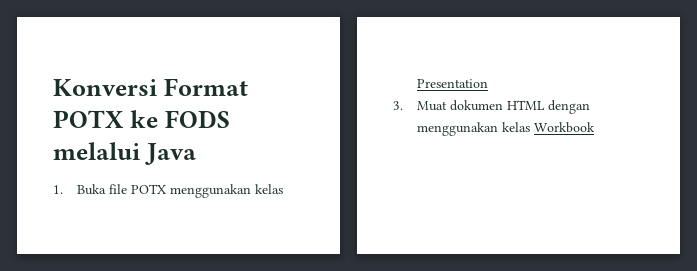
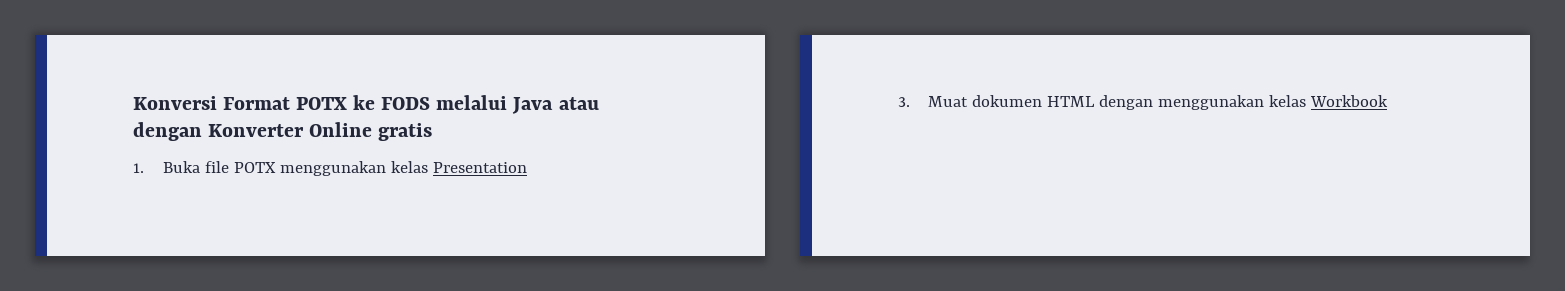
(196, 154) none -> [558,97,599,110] [133,122,433,141] atau dengan Konverter Online gratis

